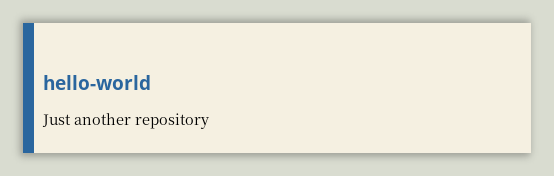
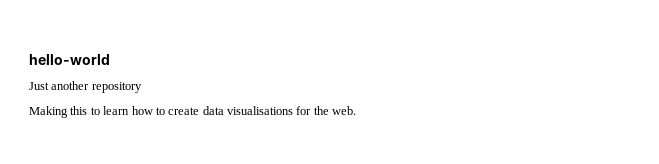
(209, 121) none -> [29,106,357,118] // Making this to learn how to create data visualisations for the web.

